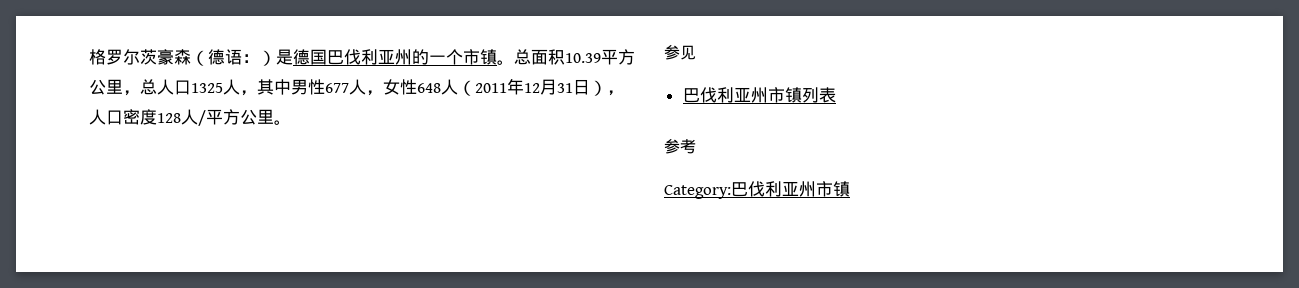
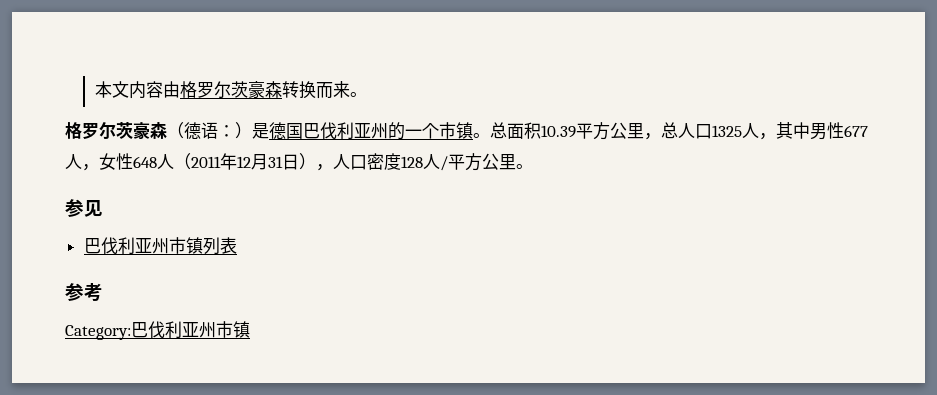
(89, 57) none -> [94,81,367,99] 本文内容由格罗尔茨豪森转换而来。 //

